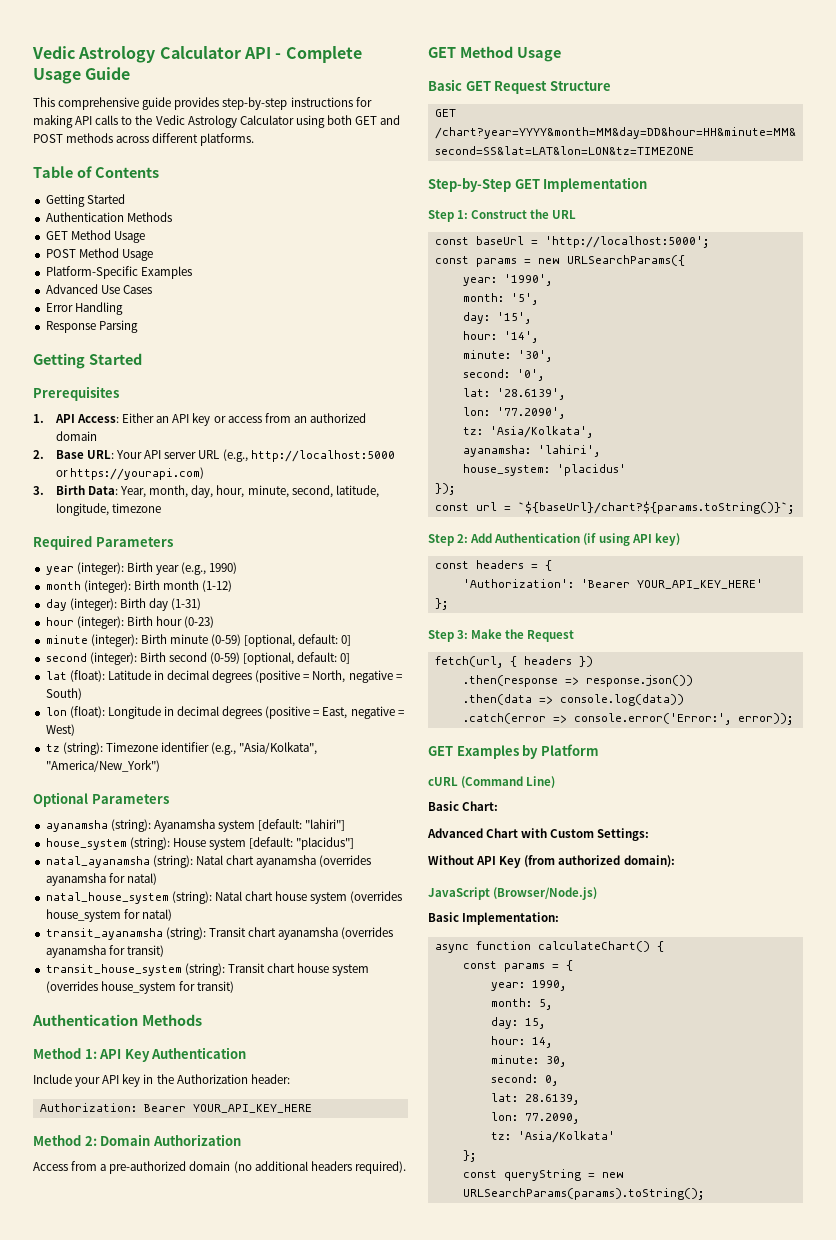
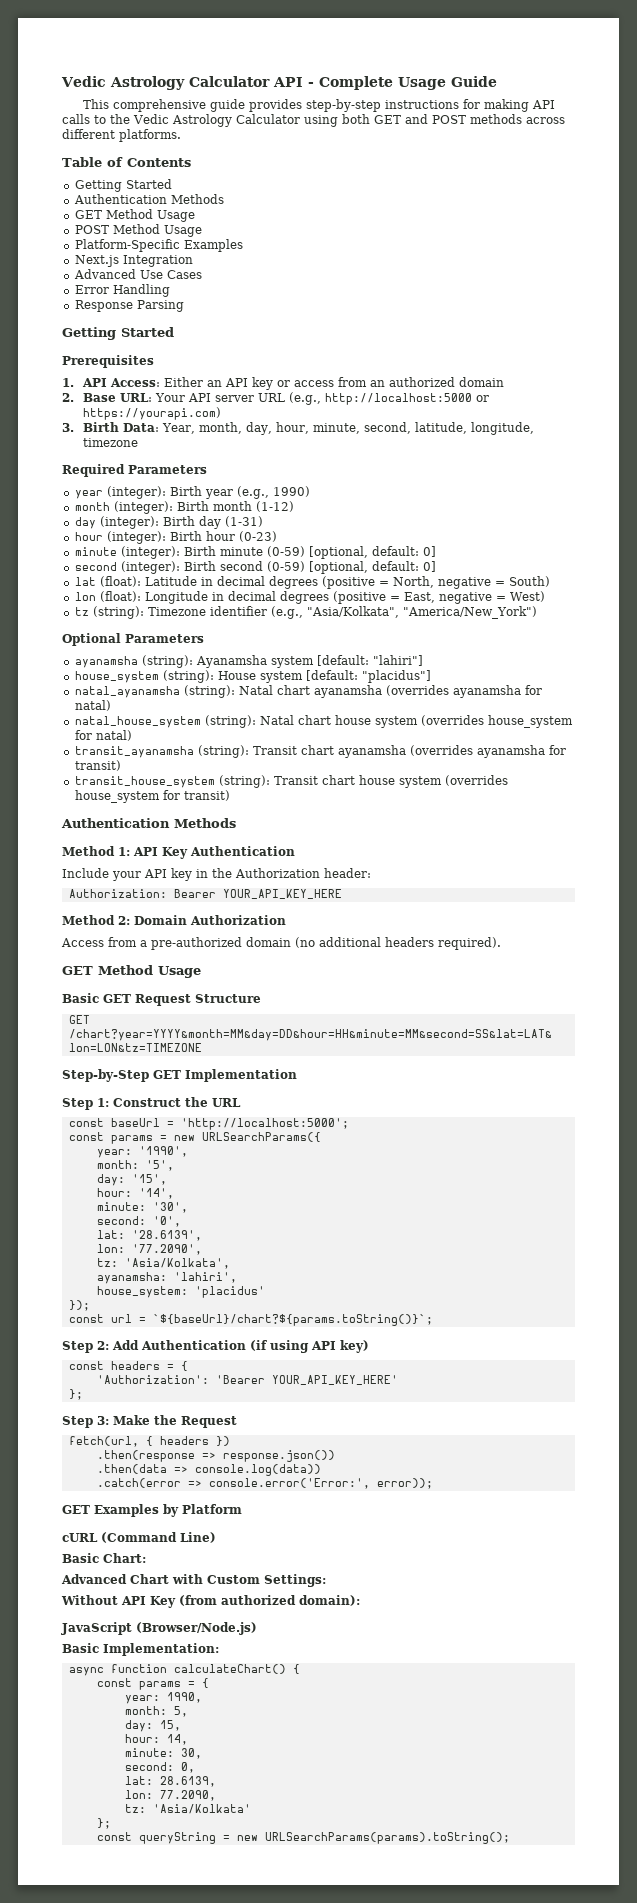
(192, 272) none -> [74,255,193,267] // Next.js Integration

